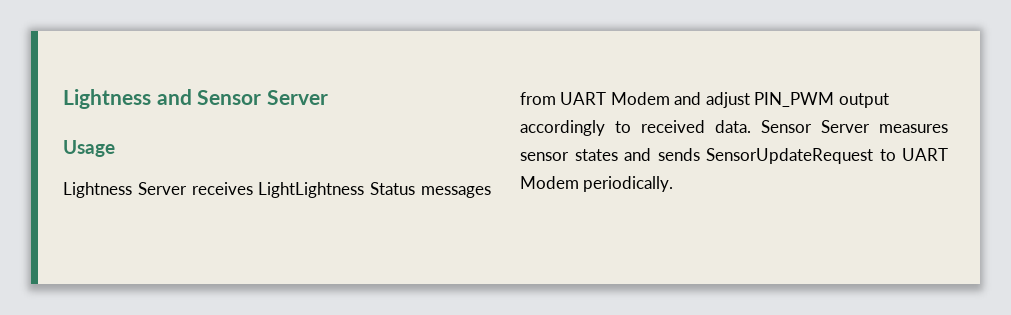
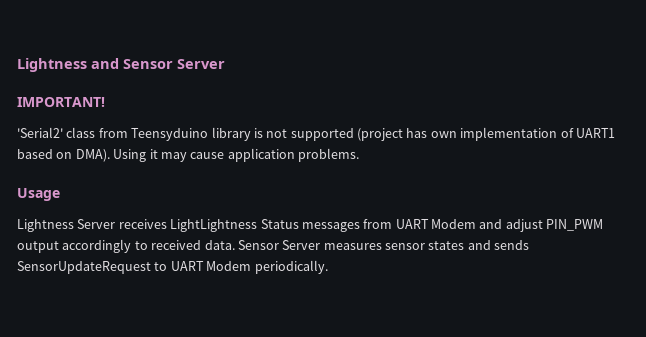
(329, 97) none -> [17,97,105,107] [17,127,615,141] [17,148,359,162] // IMPORTANT! // 'Serial2' class from Teensyduino library is not supported (project has own implementation of UART1 based on DMA). Using it may cause application problems.

